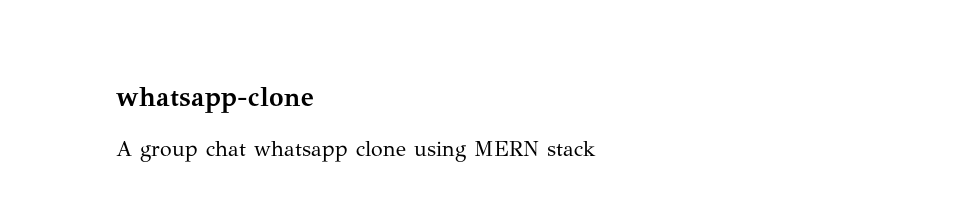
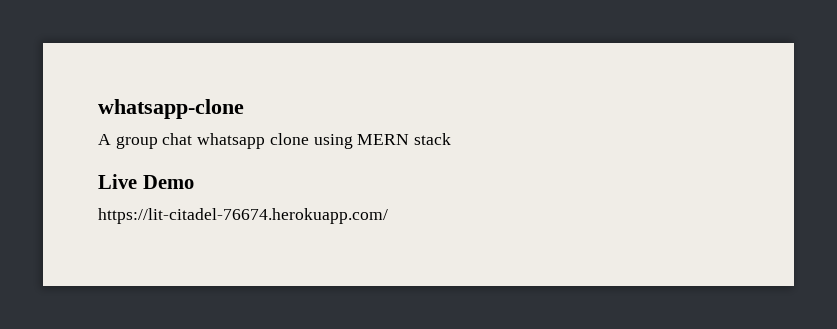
(596, 148) none -> [98,174,194,189] [98,208,388,224] // Live Demo // https://lit-citadel-76674.herokuapp.com/

